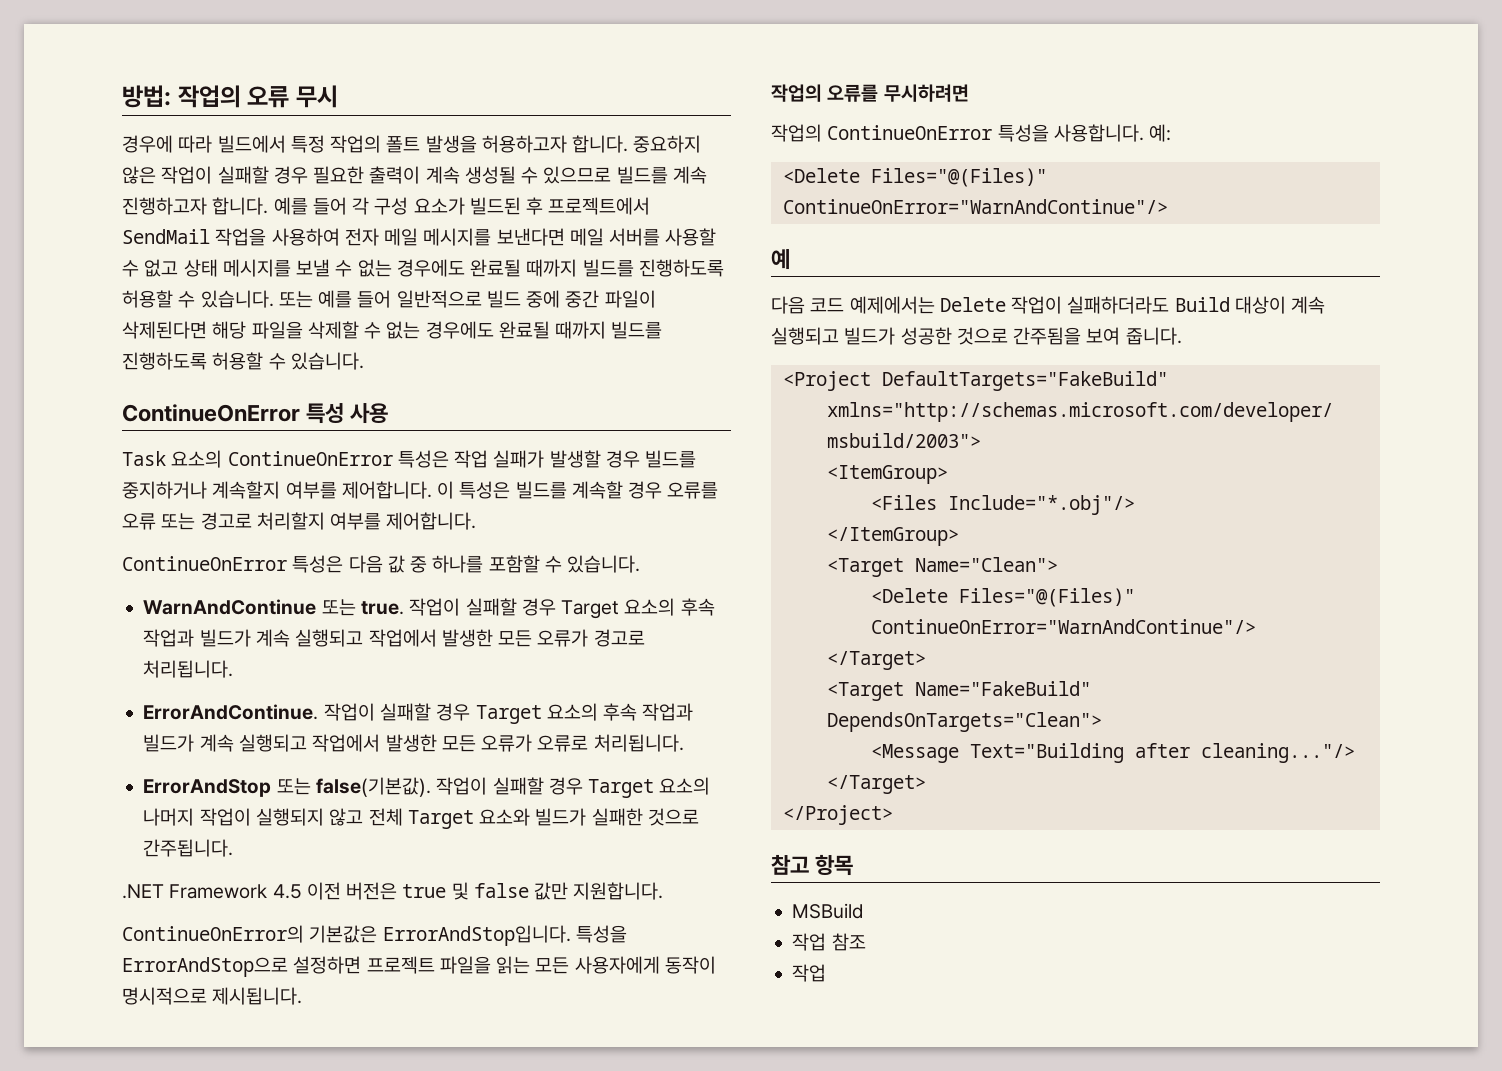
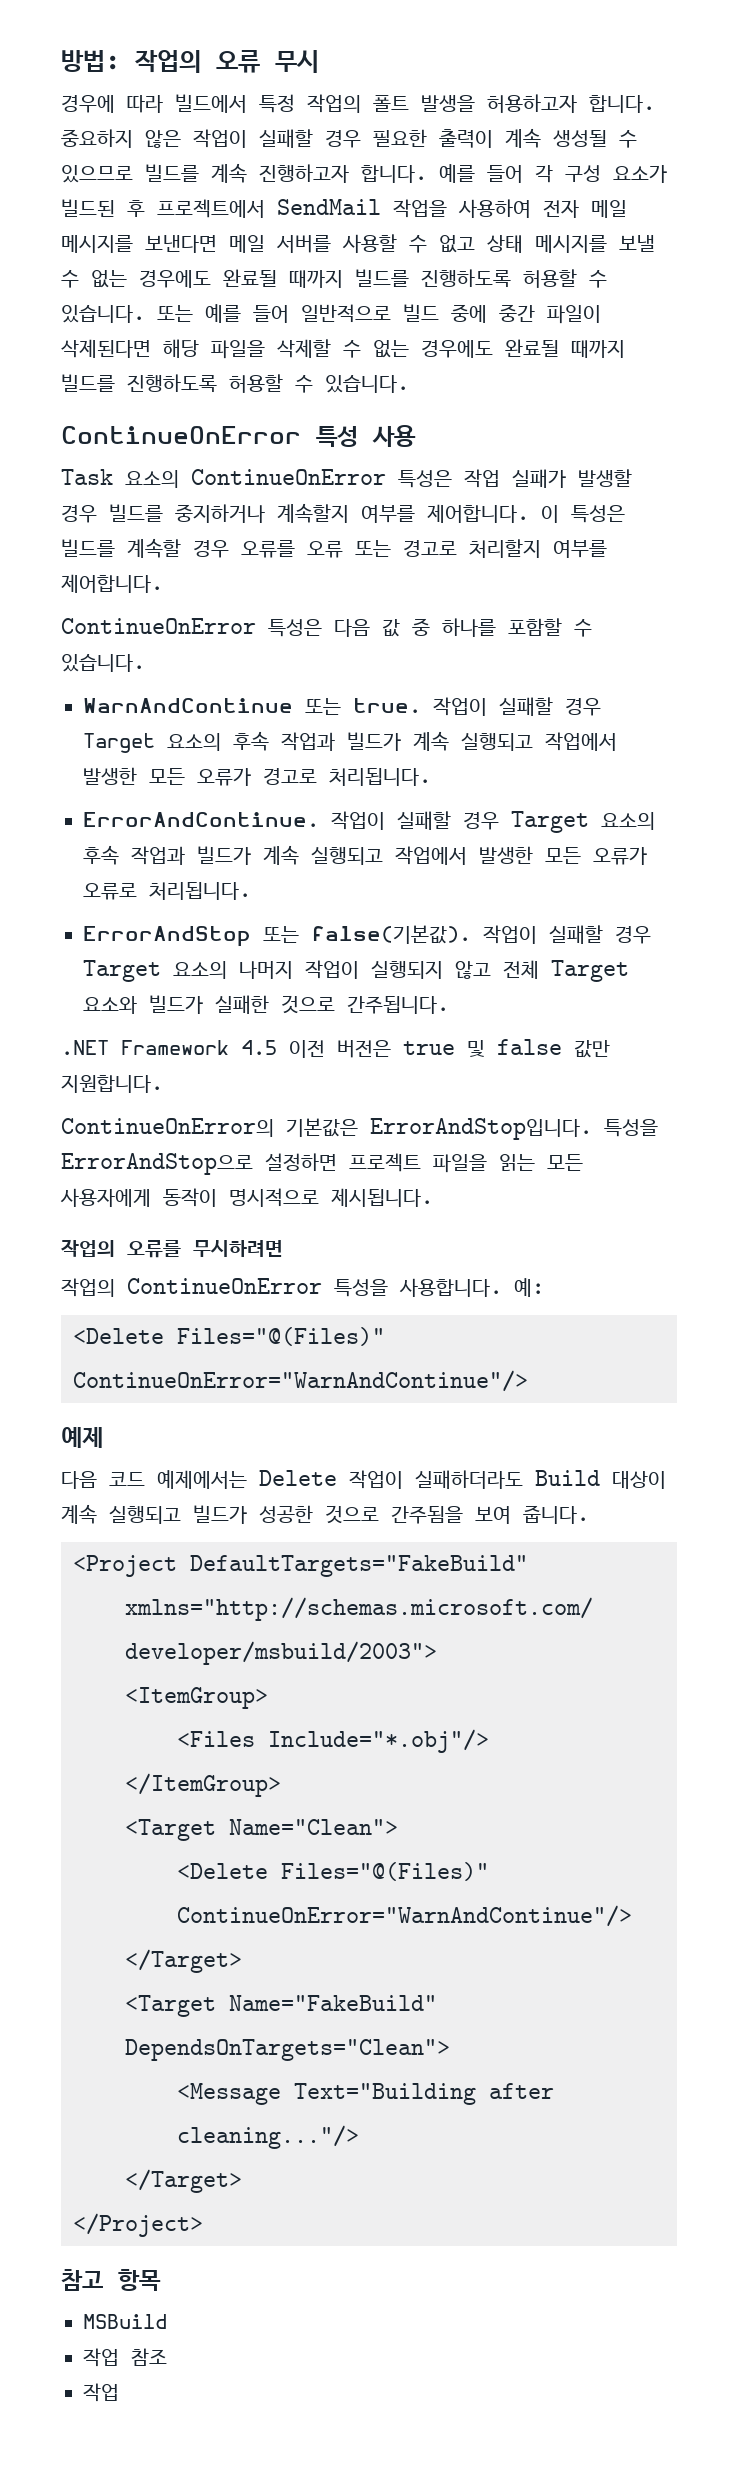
[771,249,790,270] 예 -> [61,1427,103,1448] 예제

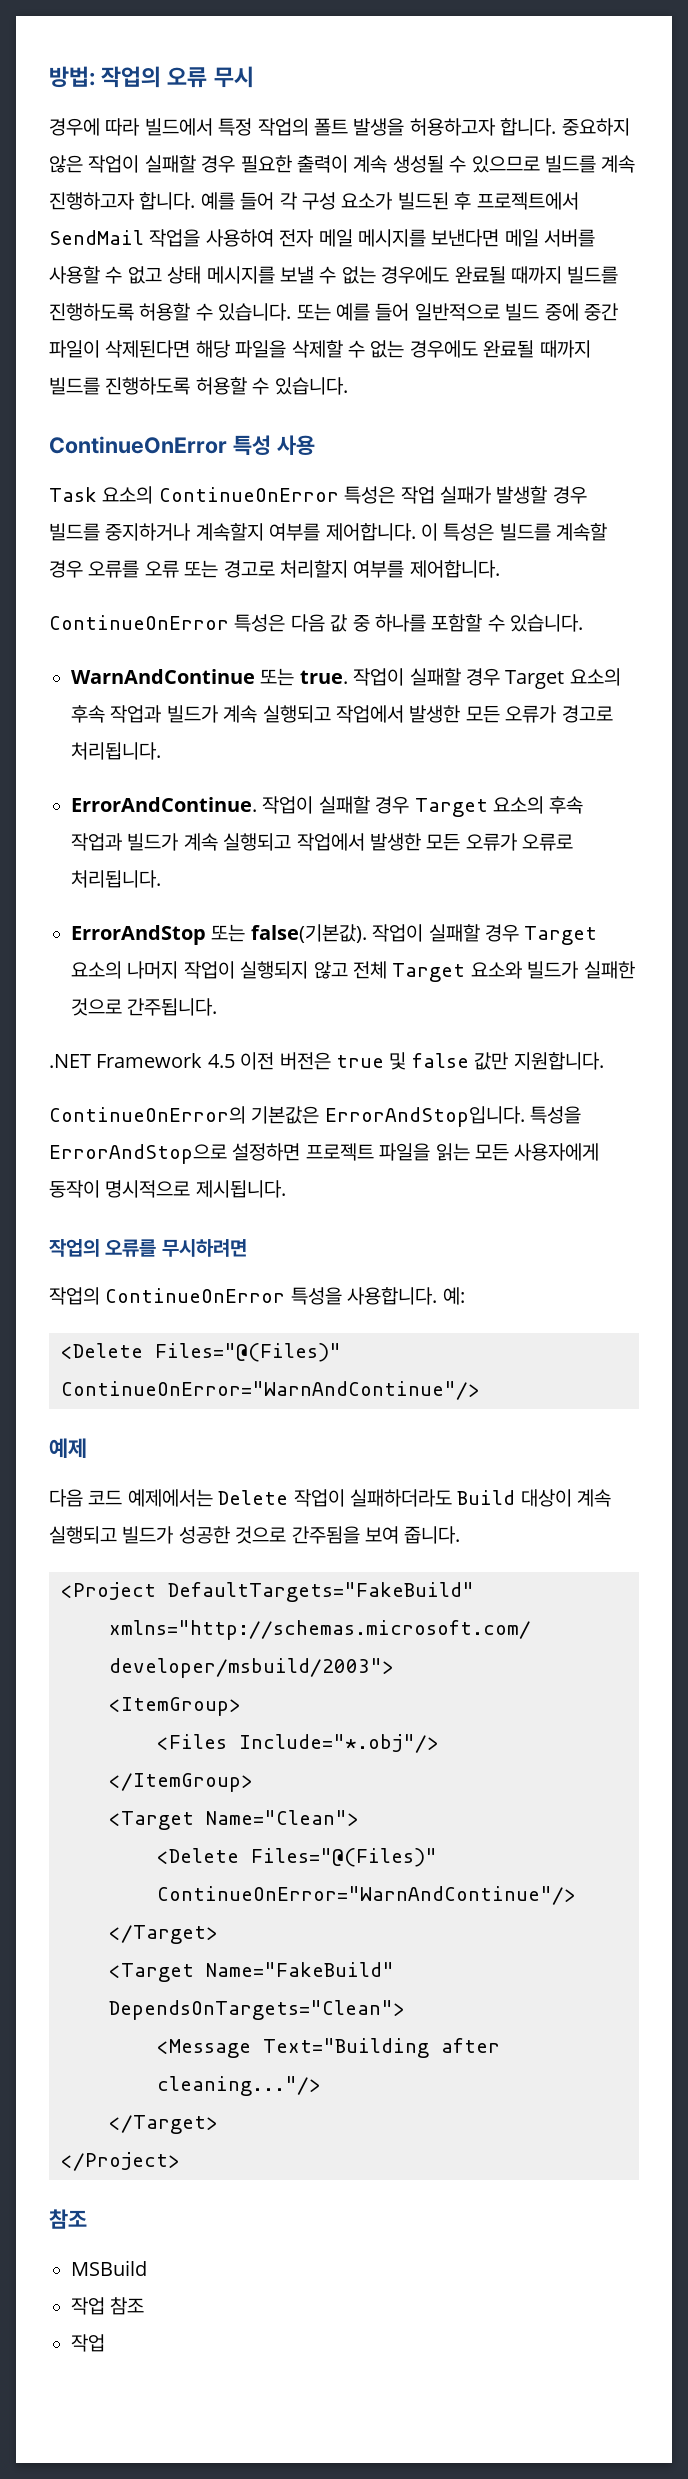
[61,2269,161,2291] 참고 항목 -> [49,2209,87,2229] 참조

